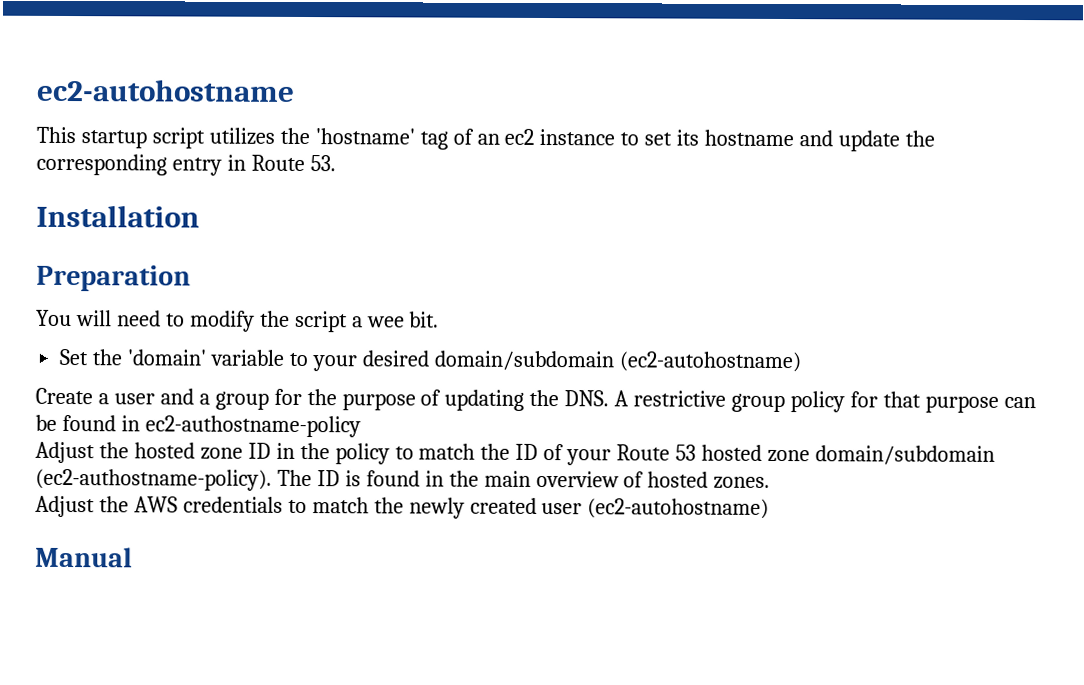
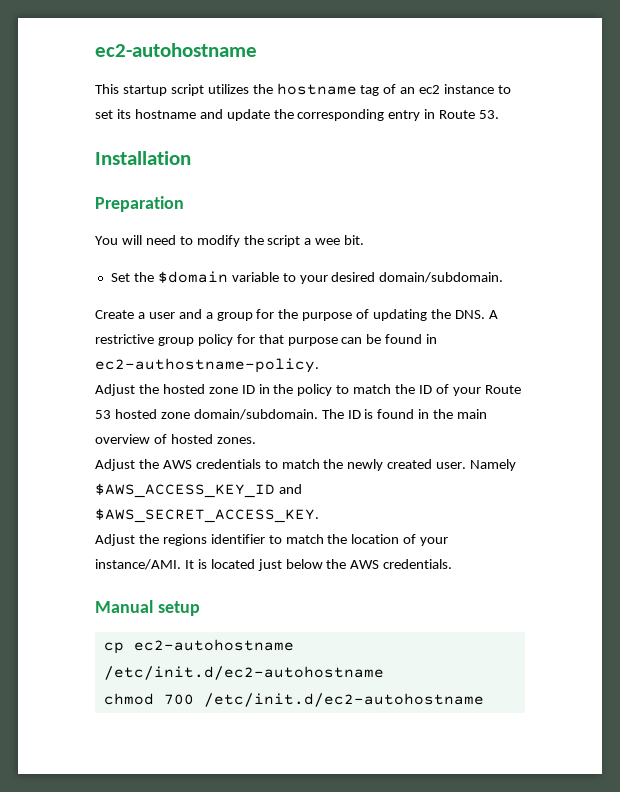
[314,128,415,145] 'hostname' -> [276,83,357,95] hostname
[127,349,207,366] 'domain' -> [157,271,228,283] $domain
[433,350,801,373] domain/subdomain (ec2-autohostname) -> [379,272,504,283] domain/subdomain.
[144,415,361,438] ec2-authostname-policy -> [95,358,319,373] ec2-authostname-policy.
[814,445,995,465] [35,468,272,491] domain/subdomain (ec2-authostname-policy). -> [193,409,318,420] domain/subdomain.
[541,498,770,519] [35,546,133,568] user (ec2-autohostname) // Manual -> [436,459,517,471] [95,483,302,498] [95,508,319,523] [95,534,449,546] [95,559,453,571] [95,600,200,616] [103,639,294,654] [103,666,384,680] [103,693,484,707] user. Namely $AWS_ACCESS_KEY_ID and $AWS_SECRET_ACCESS_KEY. // Adjust the regions identifier to match the location of your instance/AMI. It is located just below the AWS credentials. // Manual setup // cp ec2-autohostname /etc/init.d/ec2-autohostname // chmod 700 /etc/init.d/ec2-autohostname

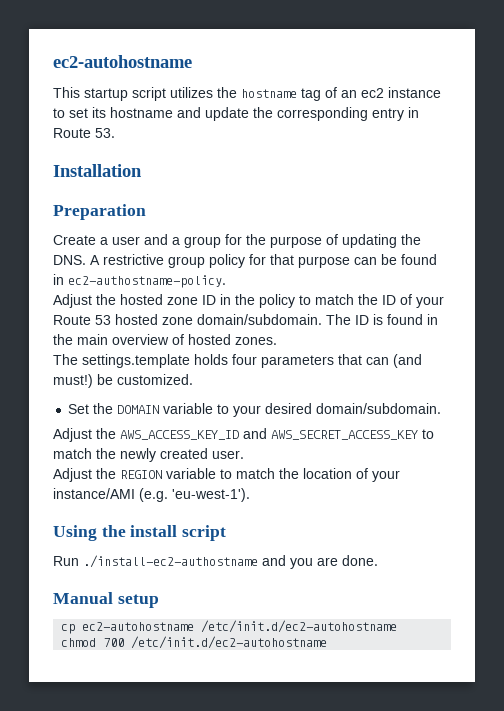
[95,235,365,247] [110,271,504,284] // You will need to modify the script a wee bit. // Set the $domain variable to your desired domain/subdomain. -> (146, 212) none
[95,459,261,471] // Adjust the AWS credentials -> [53,354,422,368] [53,374,193,388] [68,403,442,417] [53,428,418,442] // The settings.template holds four parameters that can (and must!) be customized. // Set the DOMAIN variable to your desired domain/subdomain. // Adjust the AWS_ACCESS_KEY_ID and AWS_SECRET_ACCESS_KEY
[470,459,517,471] [95,483,302,498] [95,508,319,523] [95,534,265,546] Namely $AWS_ACCESS_KEY_ID and $AWS_SECRET_ACCESS_KEY. // Adjust the regions identifier -> [53,468,216,482] // Adjust the REGION variable
[95,559,453,571] instance/AMI. It is located just below the AWS credentials. -> [53,488,250,502] [53,525,227,541] [53,555,378,569] instance/AMI (e.g. 'eu-west-1'). // Using the install script // Run ./install-ec2-authostname and you are done.

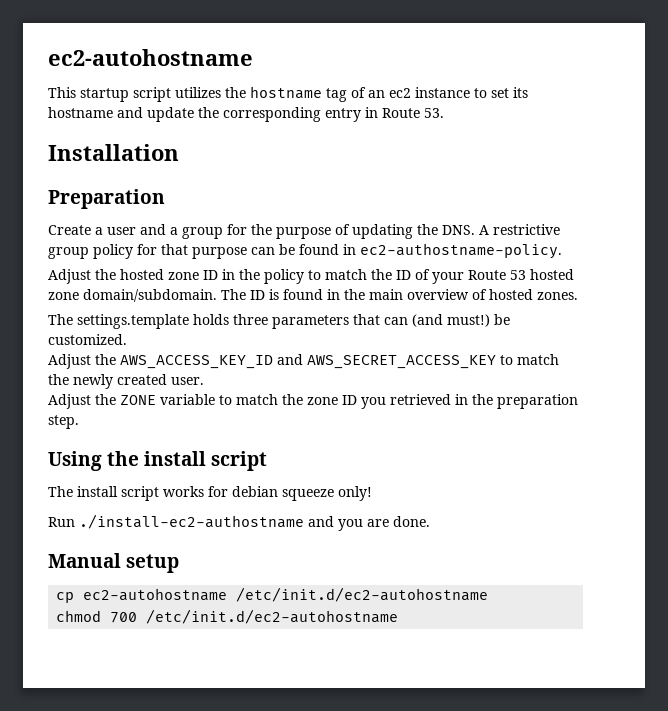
[232,354,257,365] four -> [233,314,268,325] three
[68,403,442,417] // Set the DOMAIN variable to your desired domain/subdomain. -> (127, 339) none
[120,470,162,479] REGION -> [120,395,156,405] ZONE
[303,468,400,482] [53,488,250,502] [53,525,227,541] location of your instance/AMI (e.g. 'eu-west-1'). // Using the install script -> [307,394,578,409] [48,415,79,429] [48,451,268,471] [48,486,372,501] zone ID you retrieved in the preparation step. // Using the install script // The install script works for debian squeeze only!

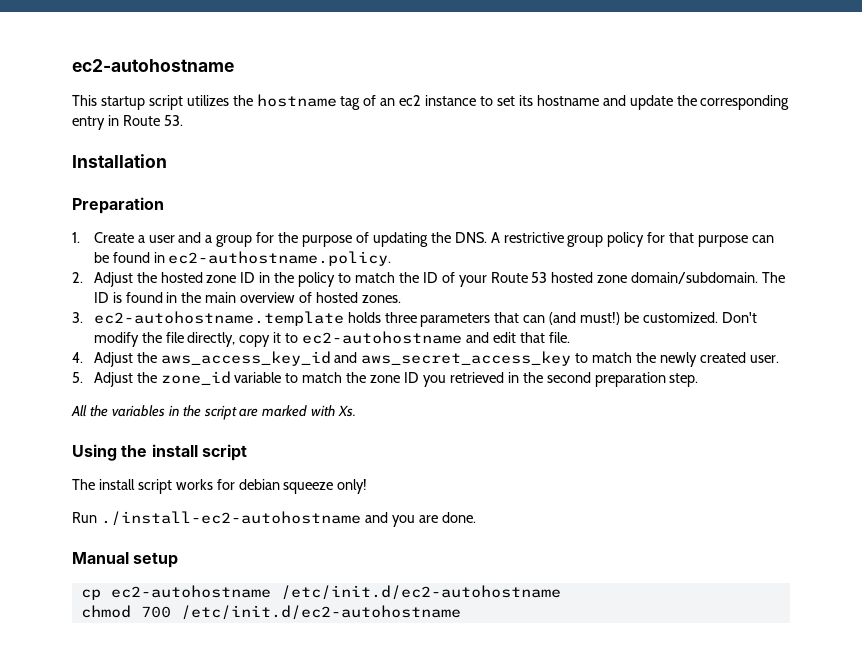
(165, 199) none -> [72,232,80,243] 1.
[360,243,562,259] ec2-authostname-policy. // -> [168,251,392,266] [72,272,83,283] ec2-authostname.policy. // 2.
[48,314,189,329] The settings.template -> [72,311,344,326] 3. ec2-autohostname.template
[48,354,496,369] // Adjust the AWS_ACCESS_KEY_ID and AWS_SECRET_ACCESS_KEY -> [721,312,757,323] [93,331,570,347] [72,351,572,367] Don't modify the file directly, copy it to ec2-autohostname and edit that file. // 4. Adjust the aws_access_key_id and aws_secret_access_key
[48,394,156,409] Adjust the ZONE -> [72,371,231,387] 5. Adjust the zone_id
(493, 399) none -> [546,372,591,383] second
(79, 422) none -> [71,405,357,420] // All the variables in the script are marked with Xs.
[79,514,304,529] ./install-ec2-authostname -> [100,511,361,526] ./install-ec2-autohostname

